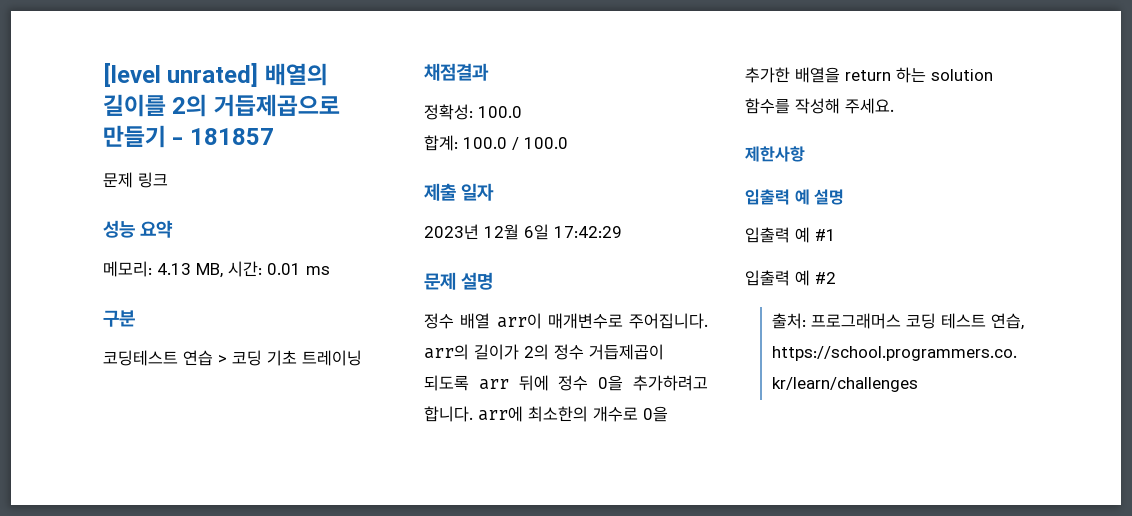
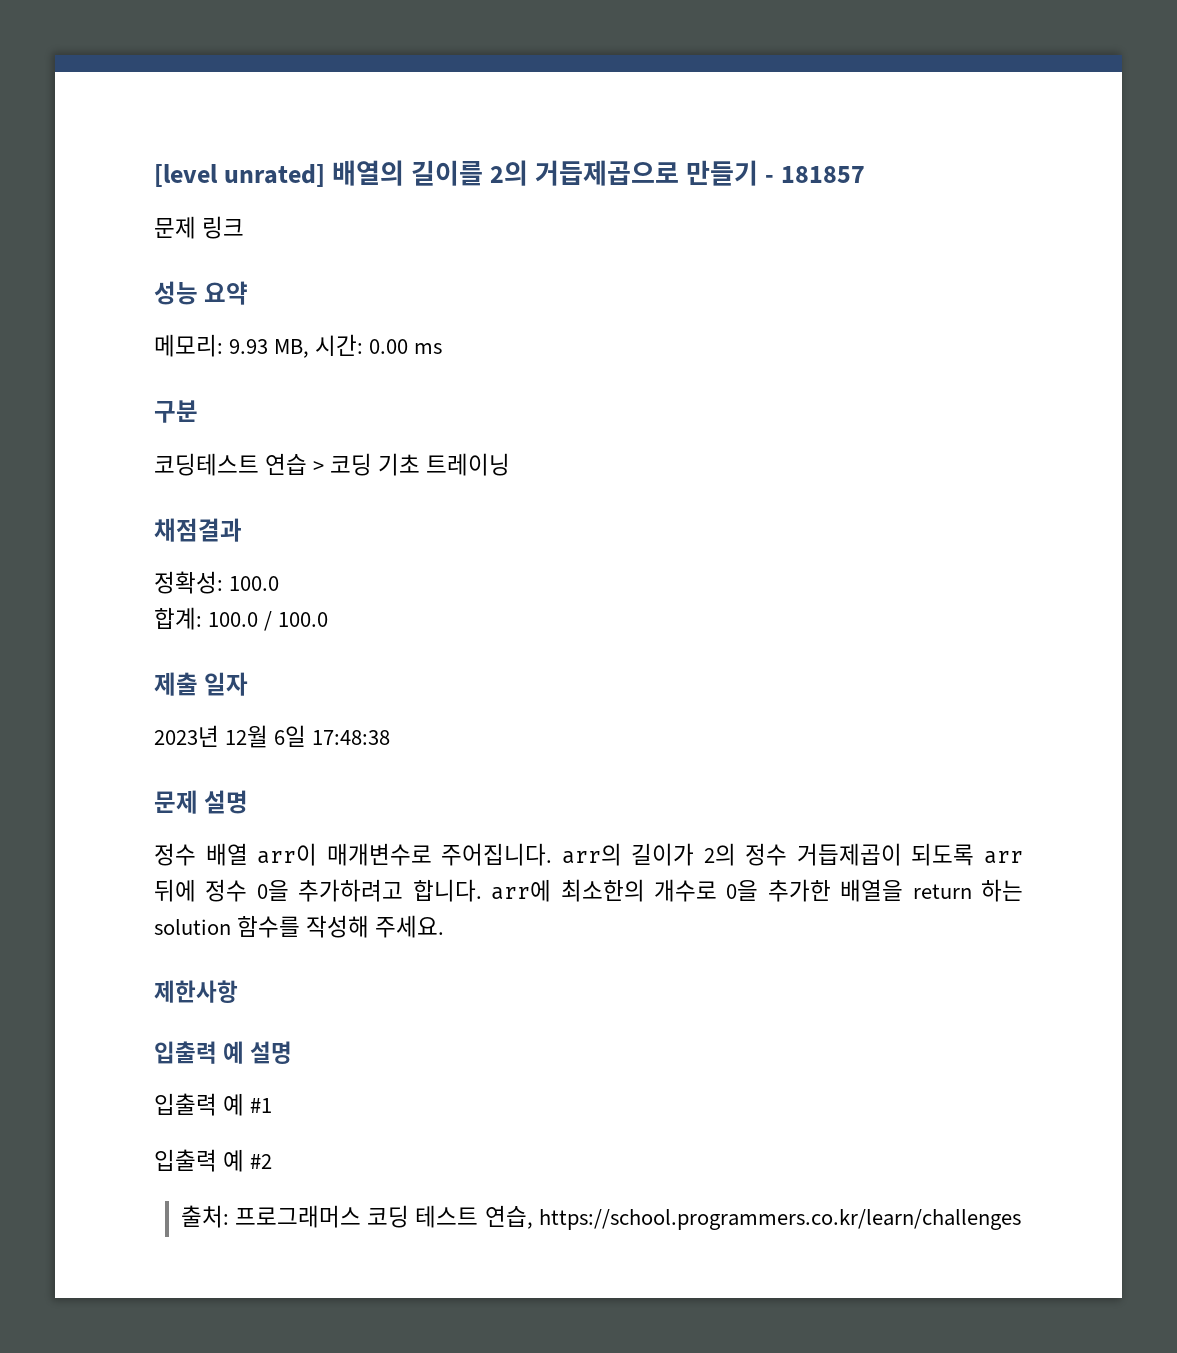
[157,263,191,275] 4.13 -> [229,339,269,354] 9.93
[267,263,301,275] 0.01 -> [369,339,409,354] 0.00
[554,226,622,238] 17:42:29 -> [312,730,391,745] 17:48:38

